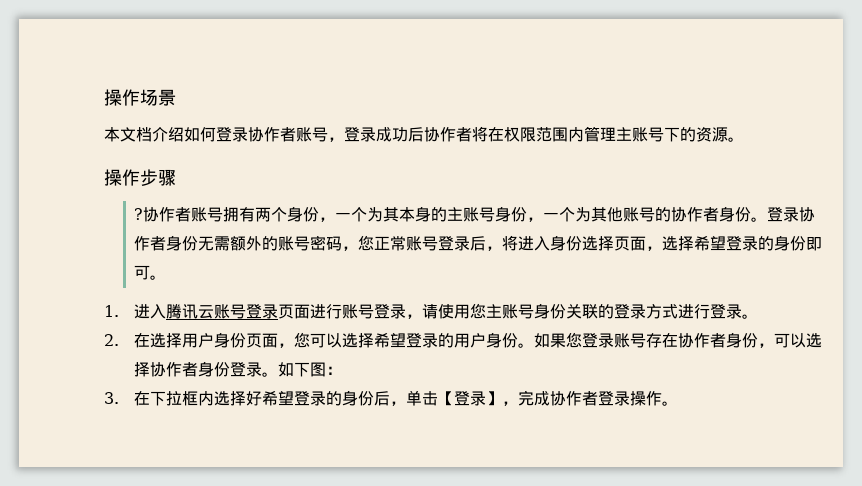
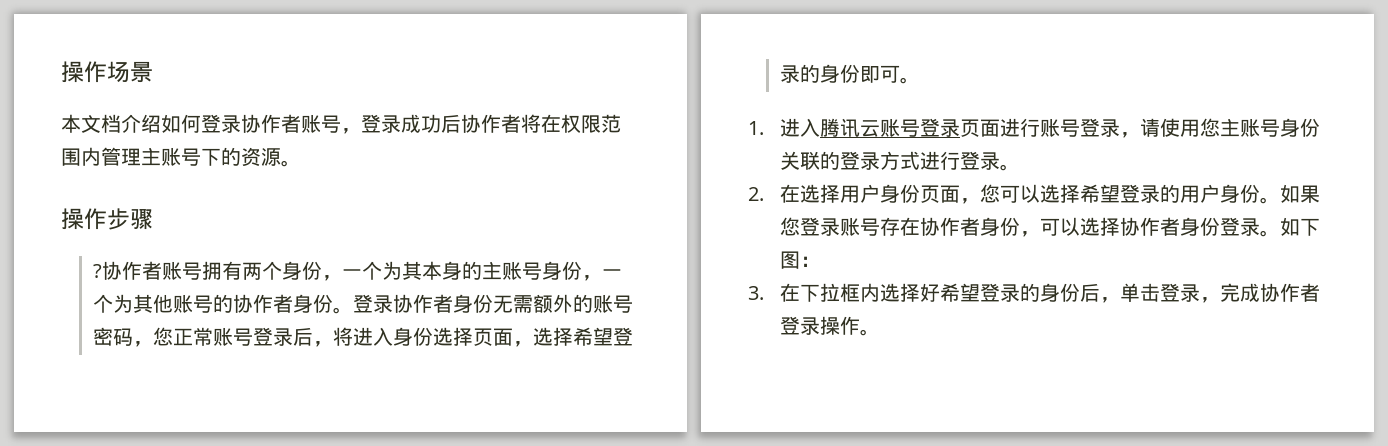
[438,391,503,406] 【登录】 -> [1159,283,1200,302] 登录

